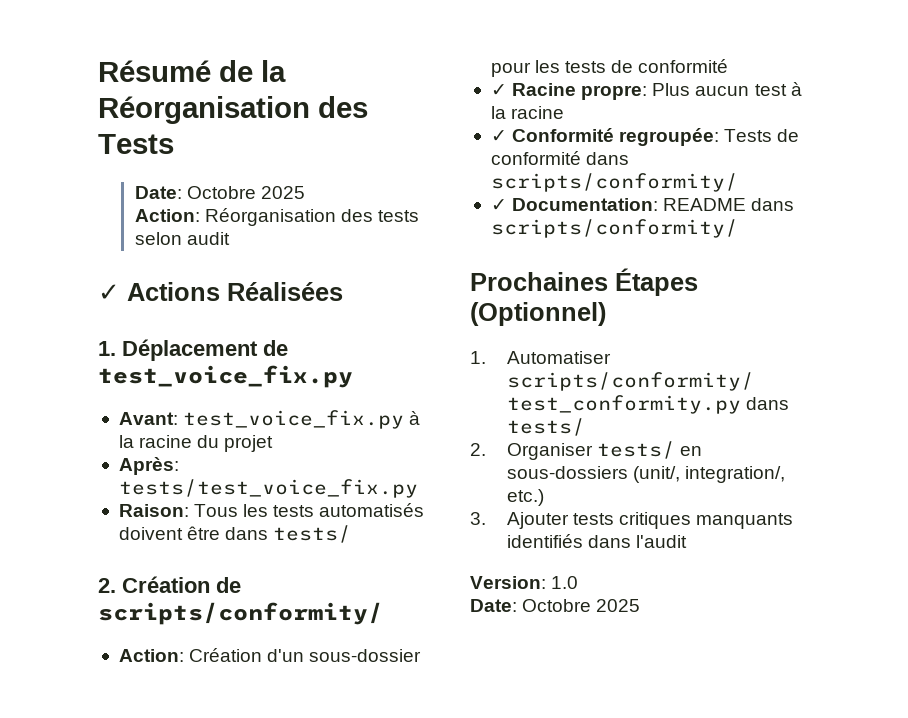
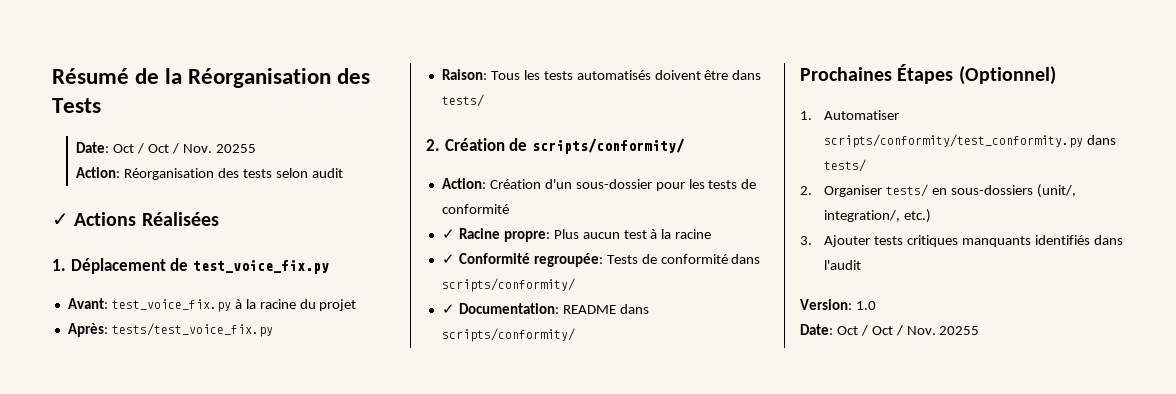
[186,186,306,199] Octobre 2025 -> [113,143,256,154] Oct / Oct / Nov. 20255
[522,599,641,612] Octobre 2025 -> [836,325,980,336] Oct / Oct / Nov. 20255

